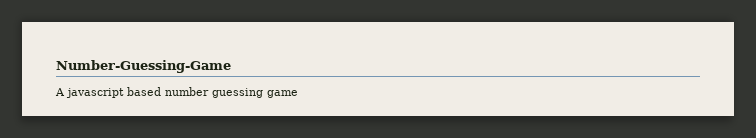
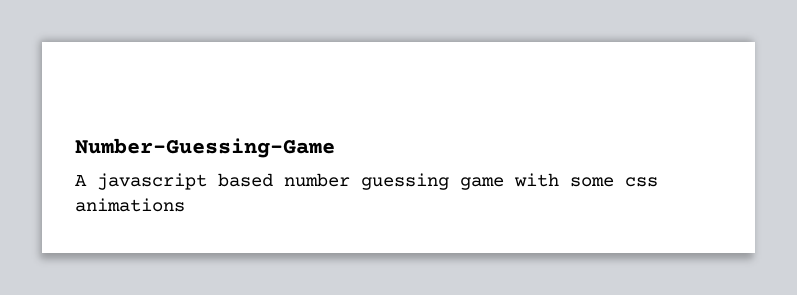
(298, 94) none -> [514,173,658,187] [75,198,185,212] with some css animations

